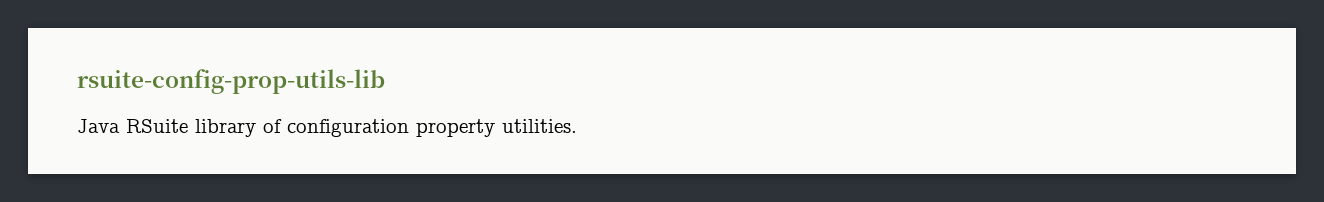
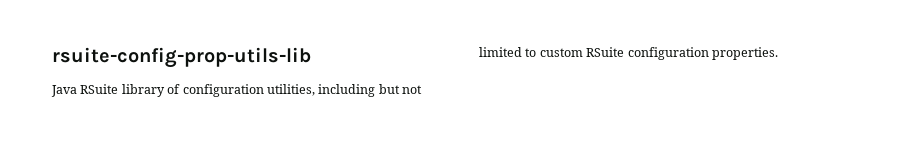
[416,119,577,137] property utilities. -> [266,84,422,97] [479,47,778,60] utilities, including but not limited to custom RSuite configuration properties.

